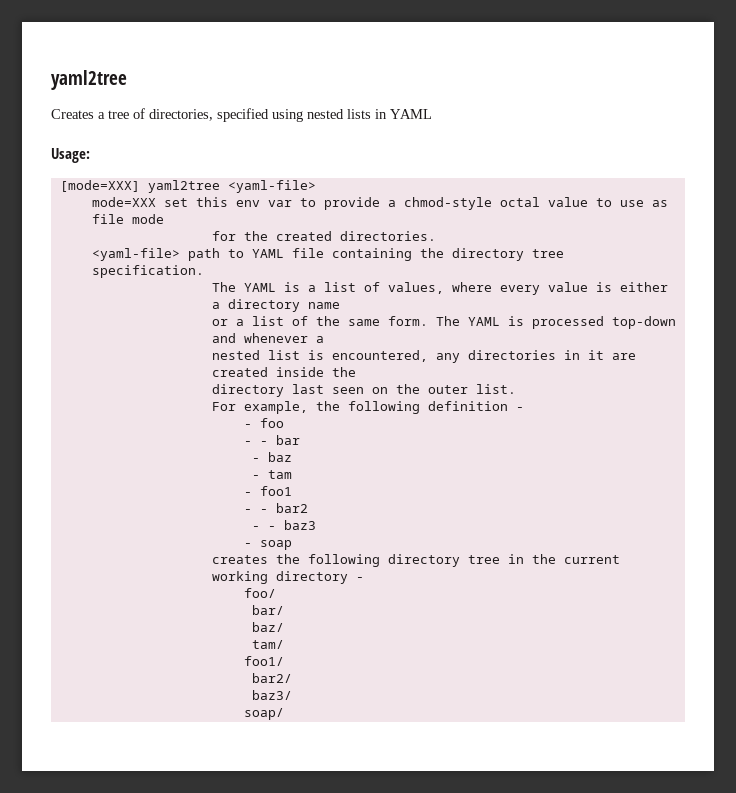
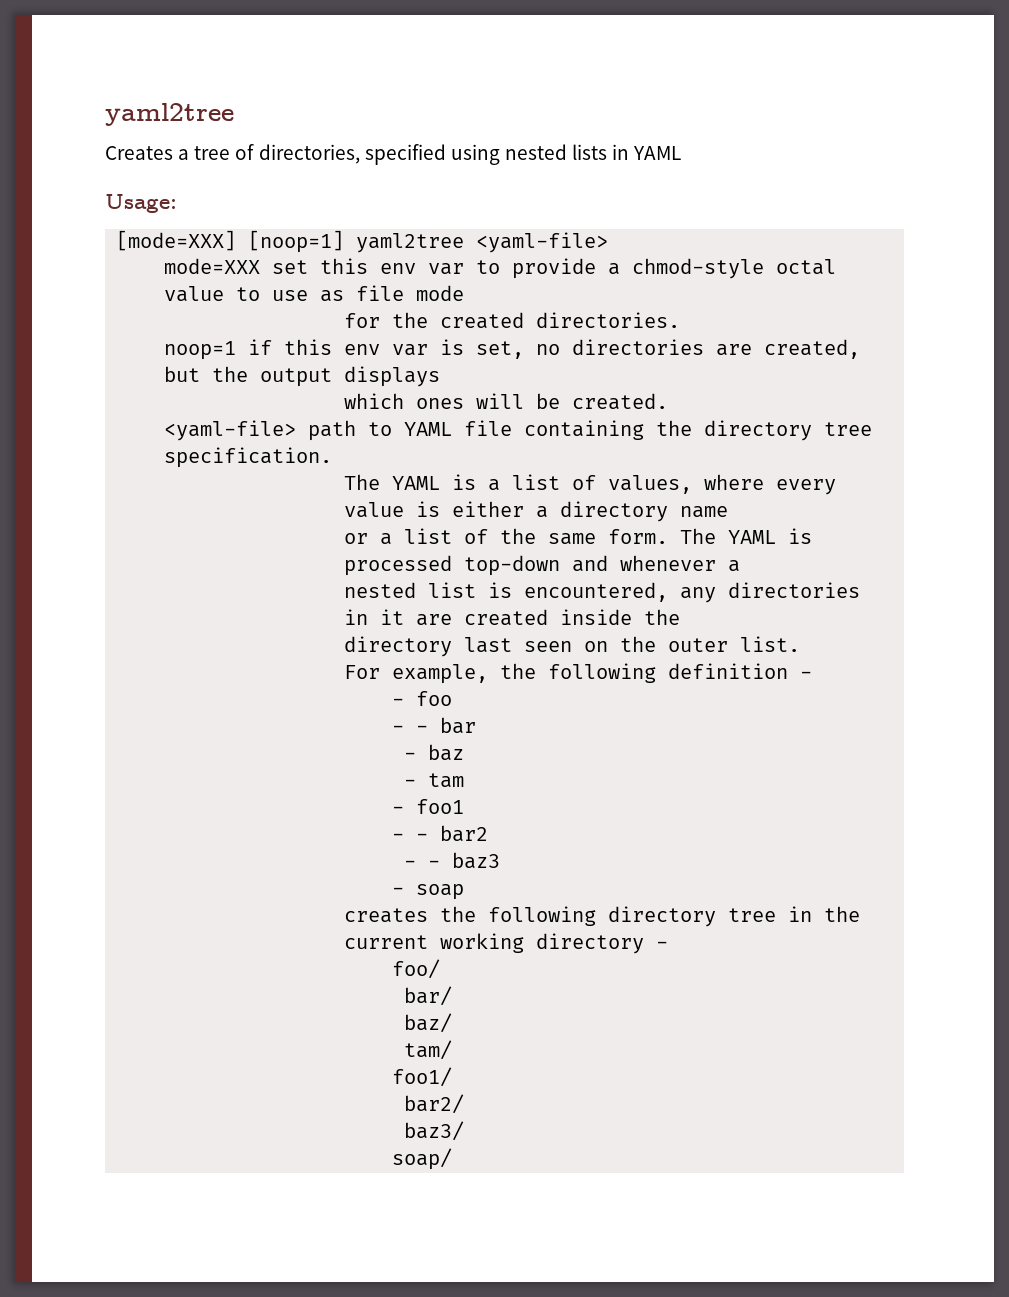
(140, 186) none -> [248,230,345,253] [noop=1]
(436, 236) none -> [164,339,861,360] [164,366,441,387] [344,393,669,410] // noop=1 if this env var is set, no directories are created, but the output displays // which ones will be created.

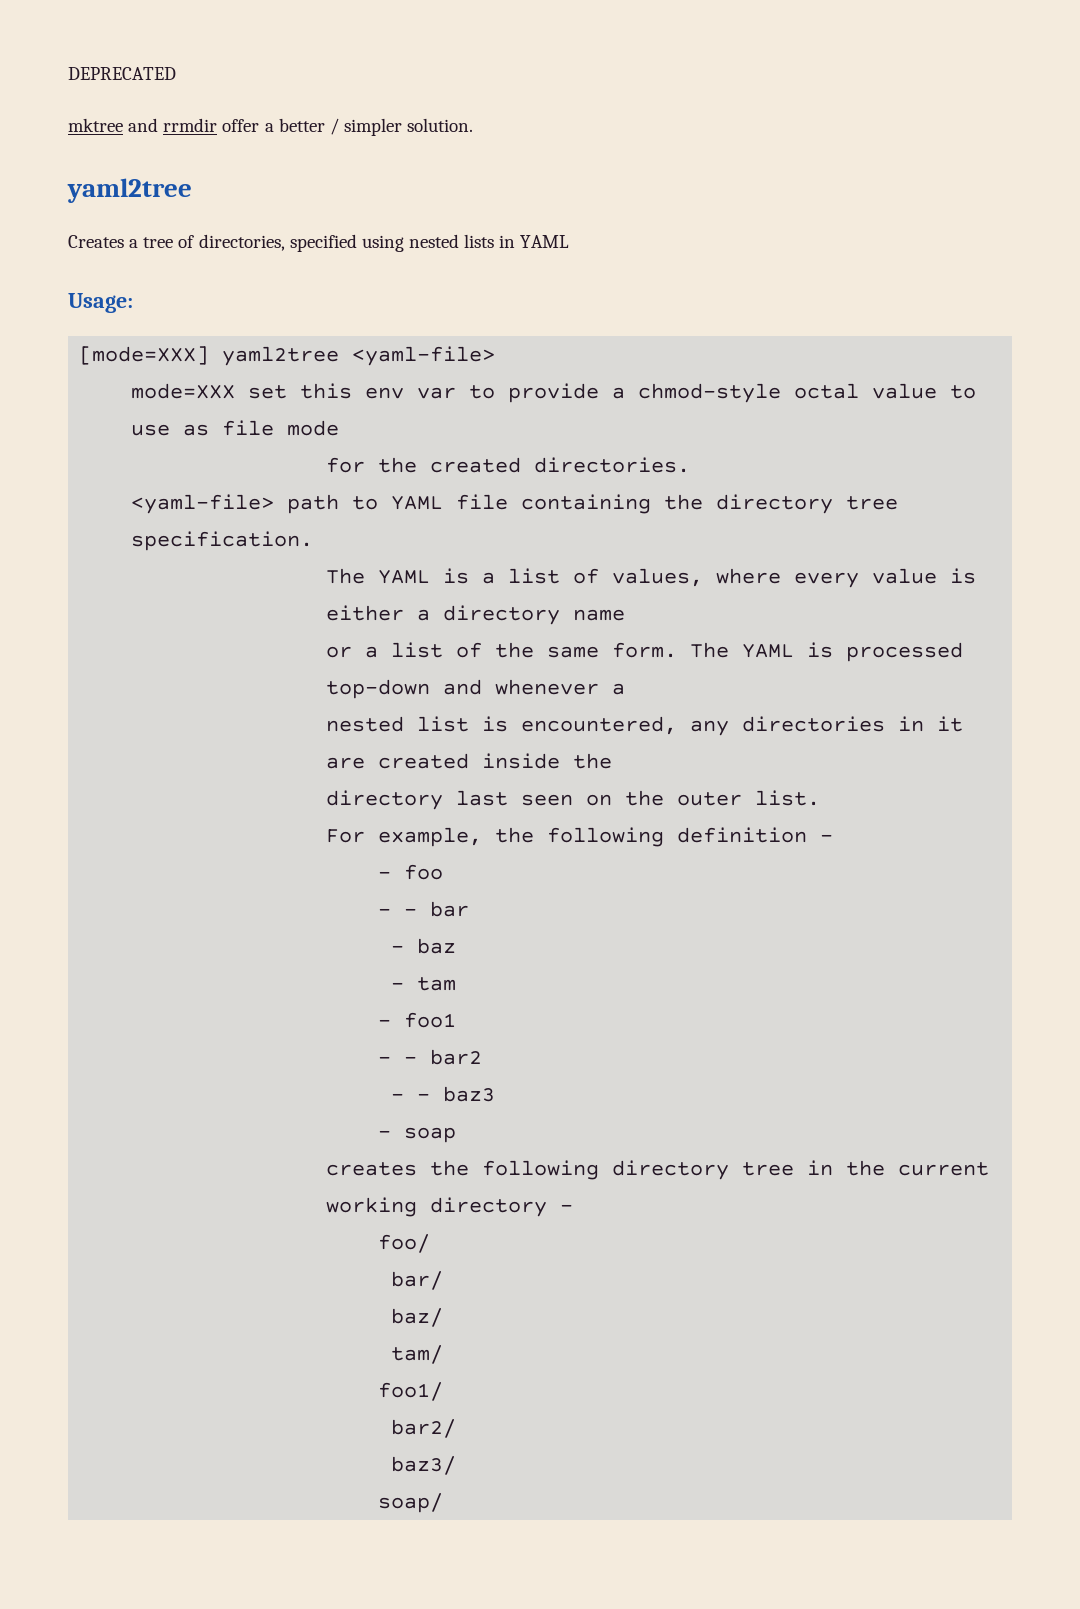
(105, 114) none -> [68,67,176,80] [68,118,474,136] DEPRECATED // mktree and rrmdir offer a better / simpler solution. //
[248,230,345,253] [noop=1] -> (210, 355) none
[164,339,861,360] [164,366,441,387] [344,393,669,410] // noop=1 if this env var is set, no directories are created, but the output displays // which ones will be created. -> (691, 465) none

